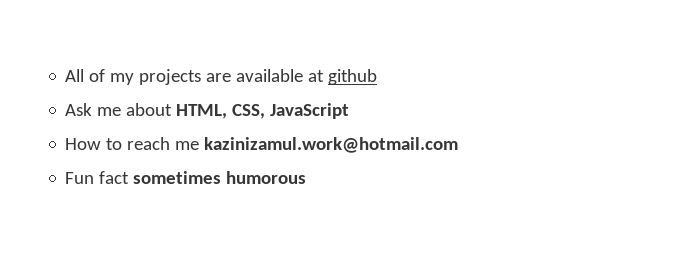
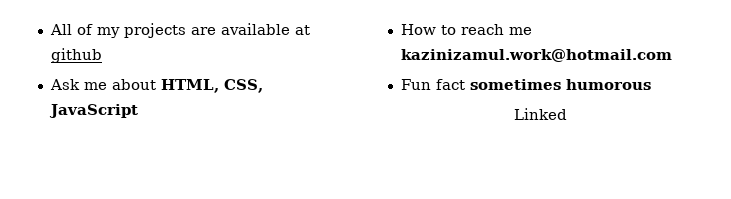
(307, 177) none -> [514,108,567,120] // Linked

